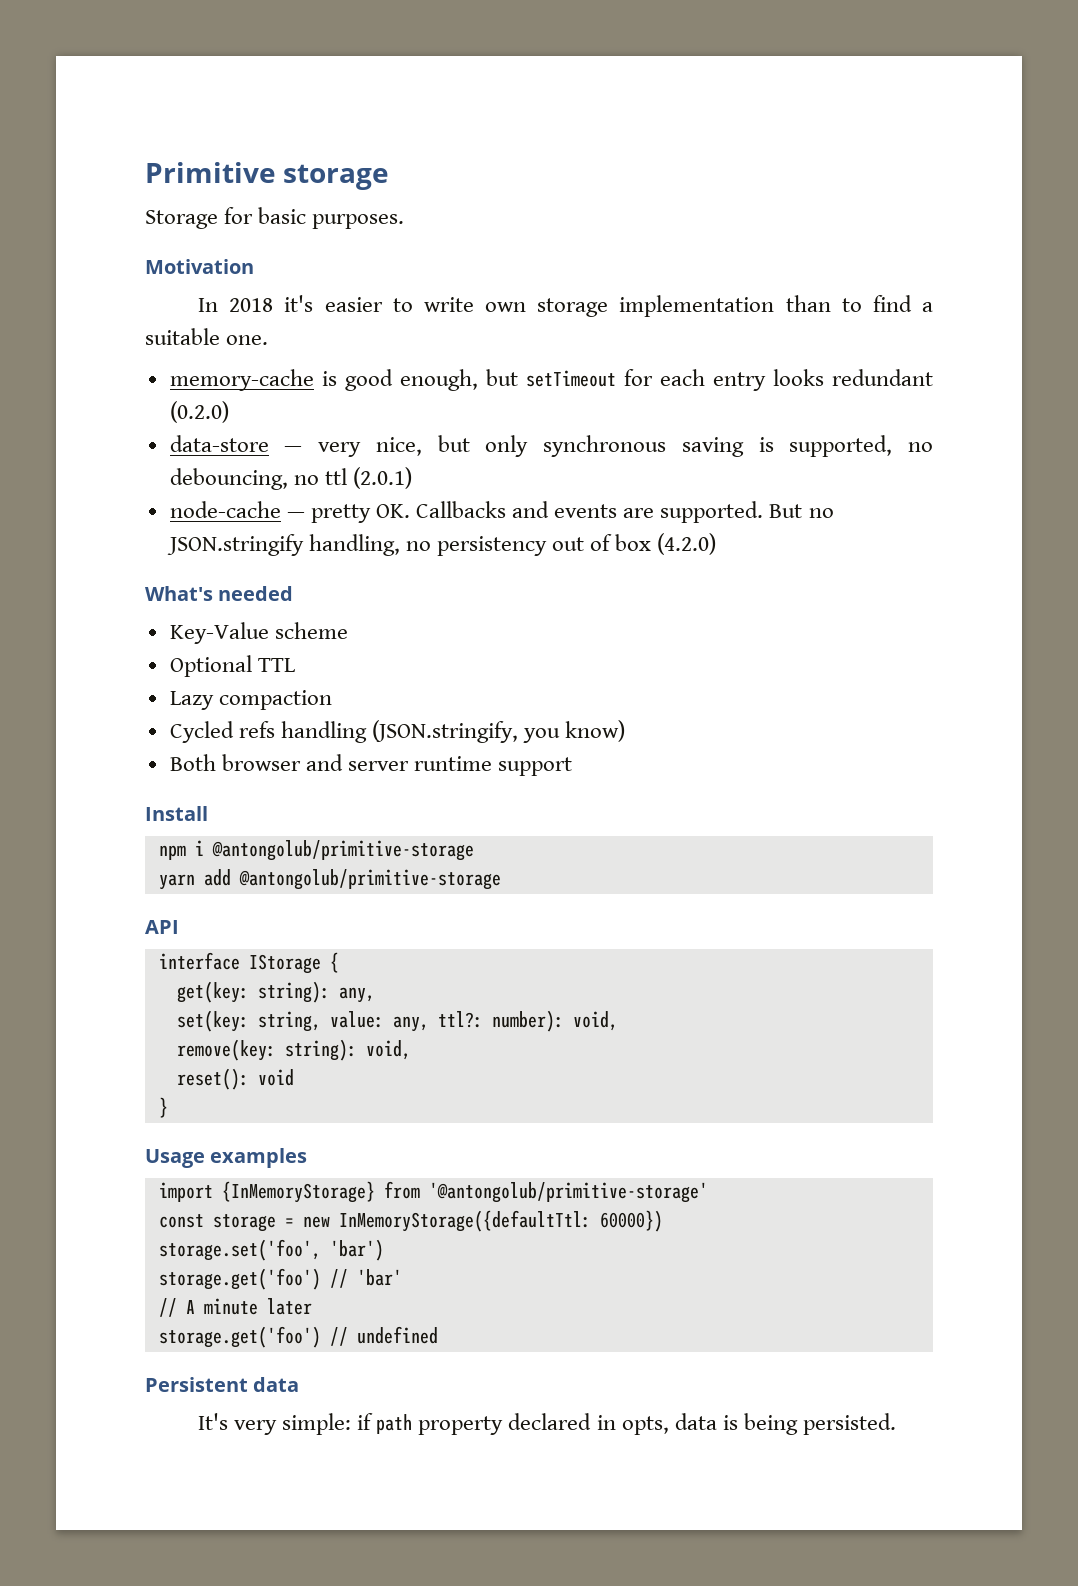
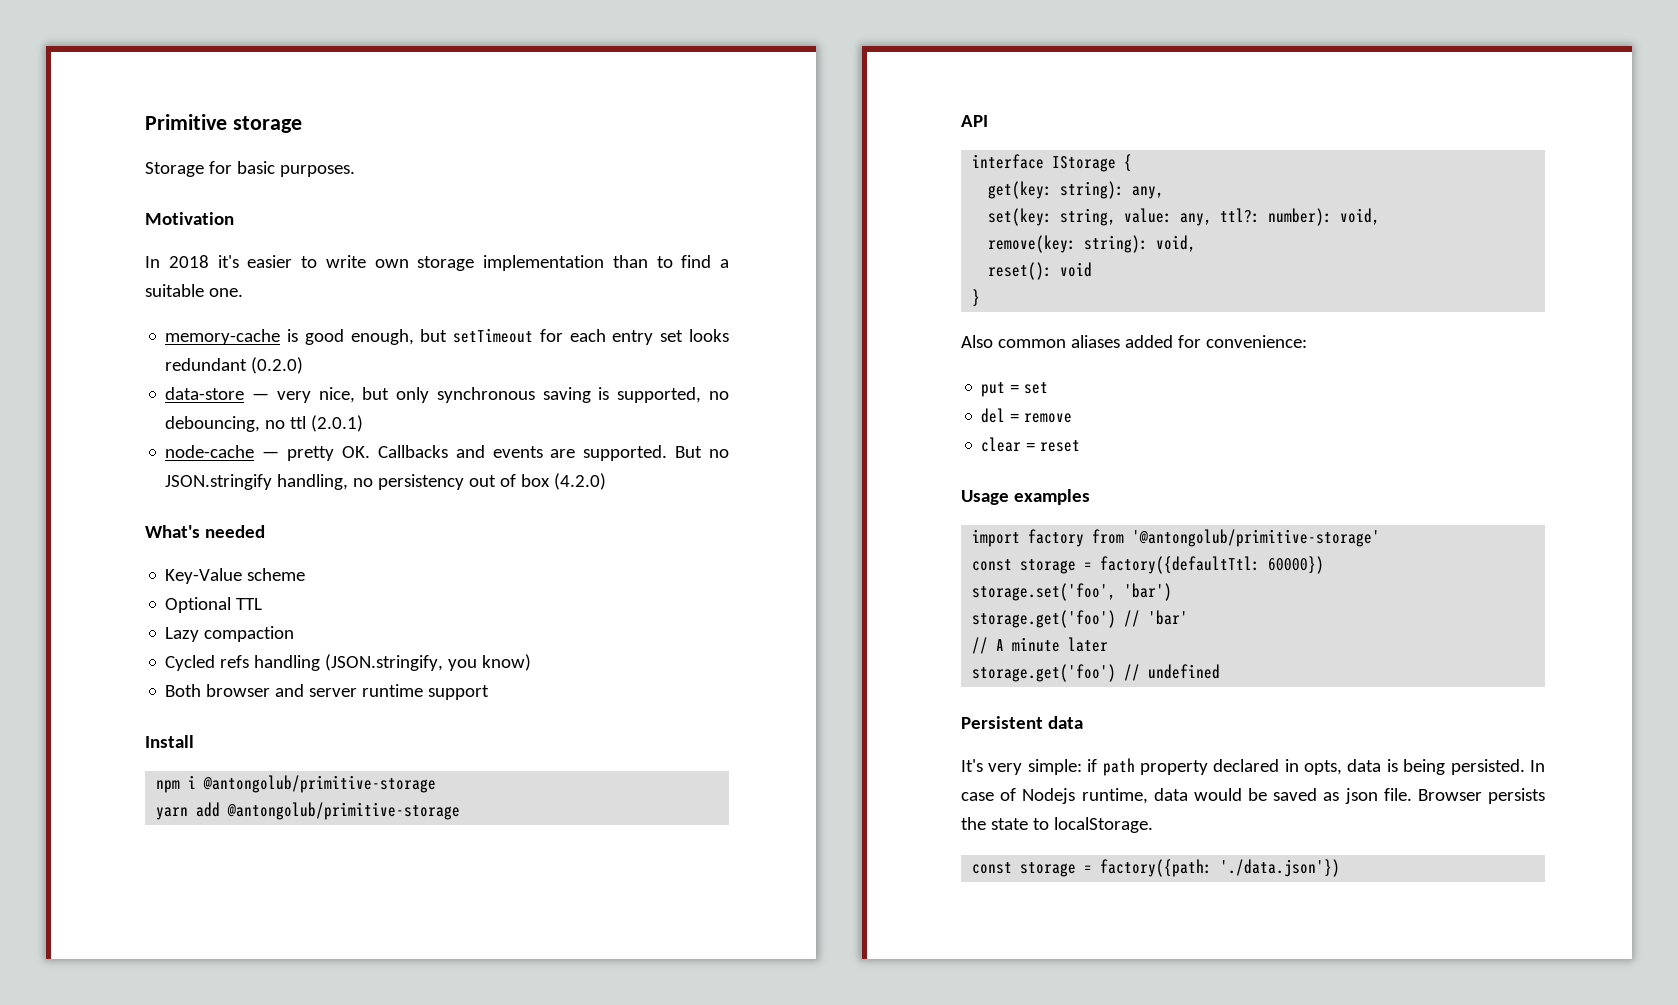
(766, 381) none -> [660,330,684,342] set
(168, 1107) none -> [961,335,1307,348] [981,382,1049,397] [981,408,1073,423] [981,437,1081,452] // Also common aliases added for convenience: // put = set // del = remove // clear = reset
[221,1181,375,1203] {InMemoryStorage} -> [1028,529,1085,547] factory
[302,1210,591,1232] new InMemoryStorage({defaultTtl: -> [1100,556,1261,574] factory({defaultTtl:
(896, 1424) none -> [1530,760,1545,772] [961,788,1545,804] [961,817,1153,833] [972,859,1341,877] In case of Nodejs runtime, data would be saved as json file. Browser persists the state to localStorage. // const storage = factory({path: './data.json'})

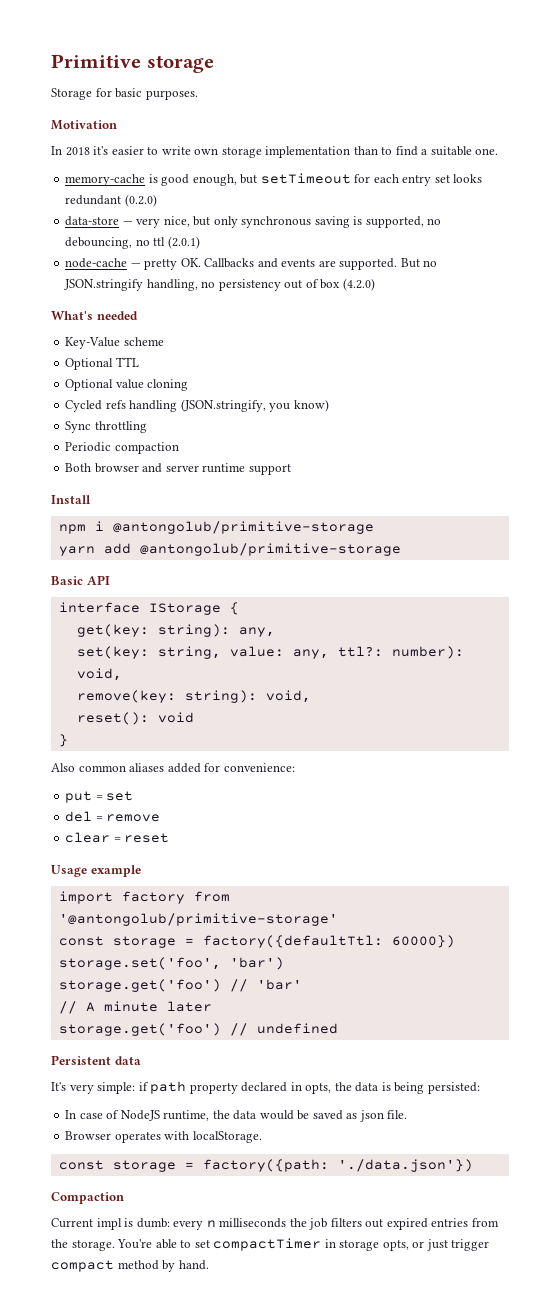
[165,626,295,642] Lazy compaction -> [65,379,189,391] Optional value cloning
(532, 662) none -> [65,421,147,433] [65,442,179,454] // Sync throttling // Periodic compaction
(461, 811) none -> [51,576,83,585] Basic
[1013,489,1090,505] examples -> [90,865,141,877] example
(1343, 767) none -> [334,1082,352,1091] the
[1450,759,1525,775] persisted. -> [427,1082,480,1094] persisted: //
[1022,788,1148,804] Nodejs runtime, -> [120,1110,230,1121] NodeJS runtime, the
[1417,788,1545,804] [961,817,1049,830] Browser persists the state to -> [65,1131,190,1143] // Browser operates with
(1341, 868) none -> [51,1192,124,1204] [51,1218,499,1230] [51,1238,490,1251] [51,1260,209,1272] // Compaction // Current impl is dumb: every n milliseconds the job filters out expired entries from the storage. You're able to set compactTimer in storage opts, or just trigger compact method by hand.

